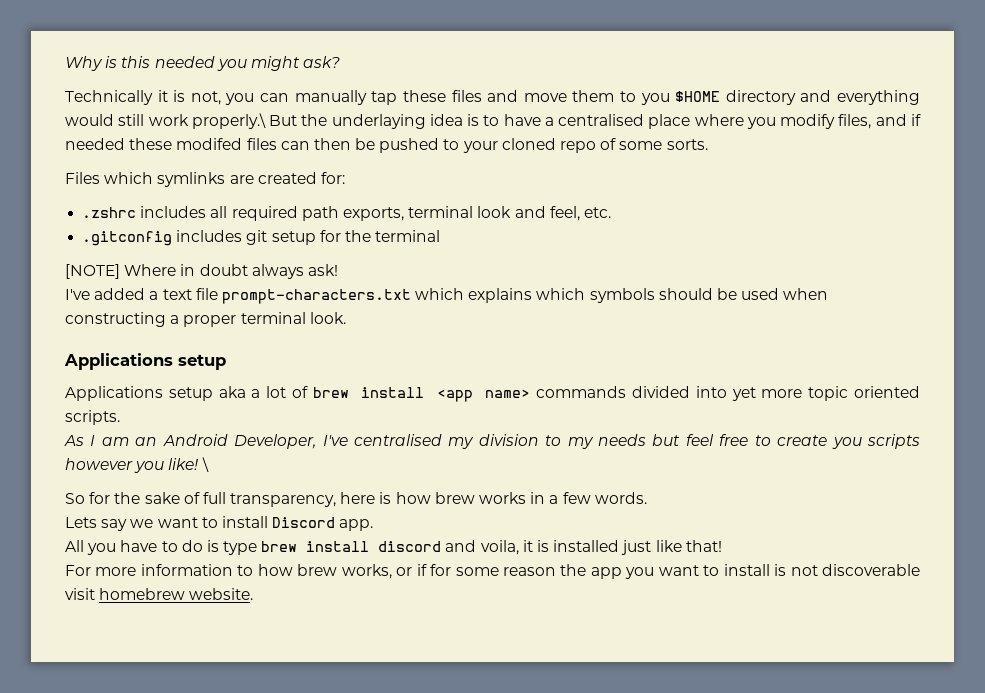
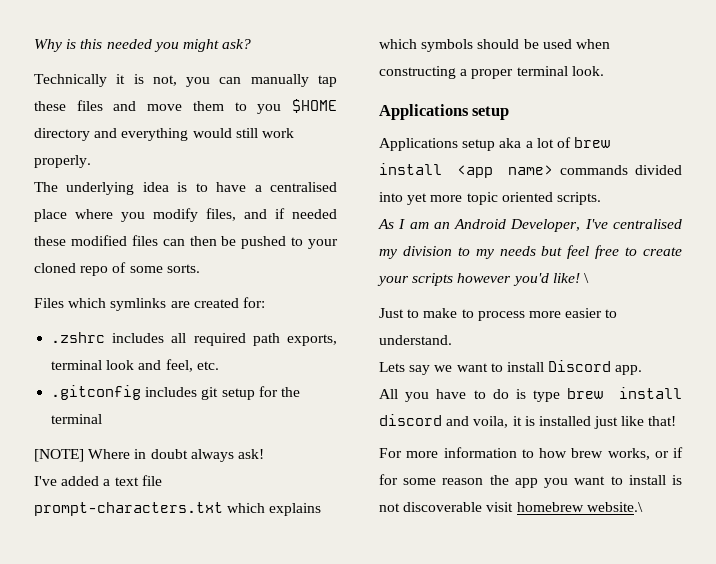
[191,113,426,129] properly.\ But the underlaying -> [34,155,91,168] [34,182,135,195] properly. // The underlying
[176,138,243,150] modifed -> [70,235,127,246] modified
[831,437,862,449] you -> [377,276,409,286] your
[134,461,165,473] you -> [512,273,549,286] you'd
[65,492,647,507] So for the sake of full transparency, here is how brew works in a few words. -> [379,308,618,321] [379,335,452,345] Just to make to process more easier to understand.
[189,588,254,600] website. -> [586,502,643,512] website.\

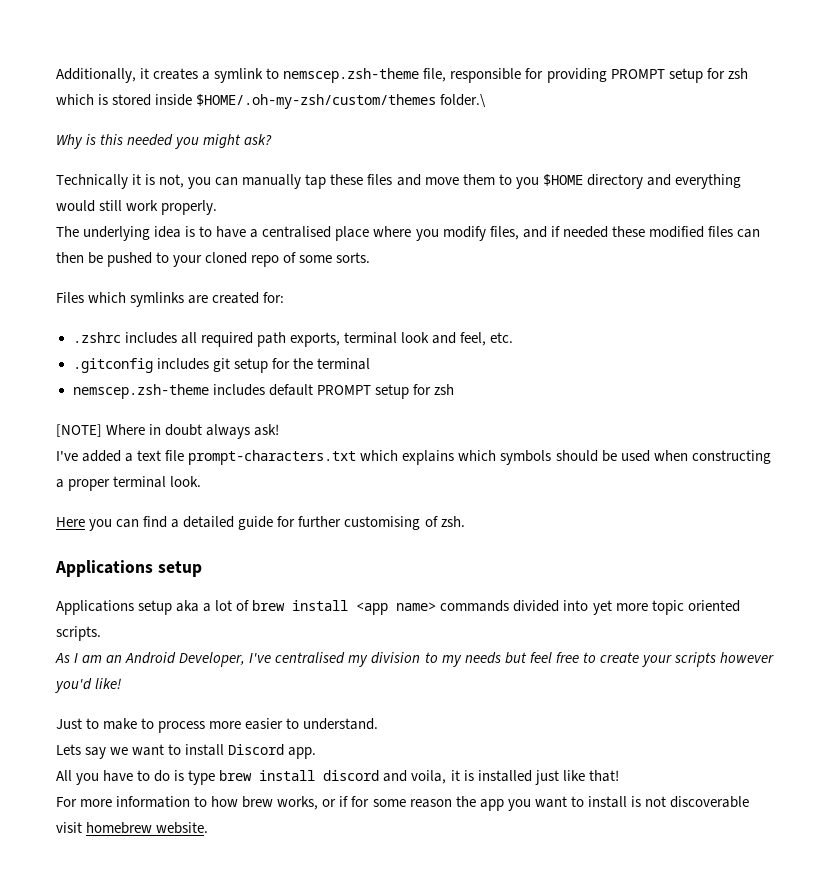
(34, 45) none -> [56,68,748,83] [56,94,487,109] Additionally, it creates a symlink to nemscep.zsh-theme file, responsible for providing PROMPT setup for zsh which is stored inside $HOME/.oh-my-zsh/custom/themes folder.\ //
(103, 419) none -> [72,384,454,399] // nemscep.zsh-theme includes default PROMPT setup for zsh
(604, 71) none -> [56,516,465,531] // Here you can find a detailed guide for further customising of zsh.
[583,273,589,283] \ -> (122, 683) none
[586,502,643,512] website.\ -> [156,822,209,834] website.

